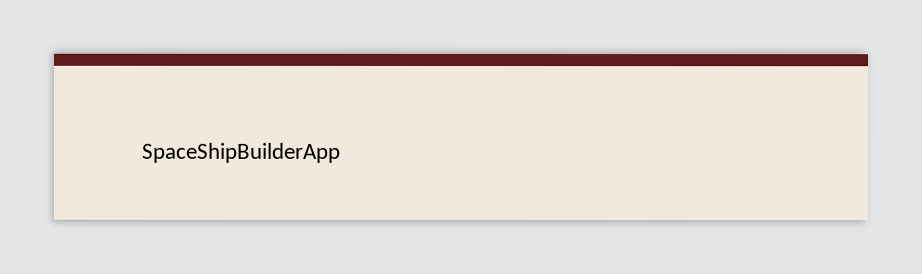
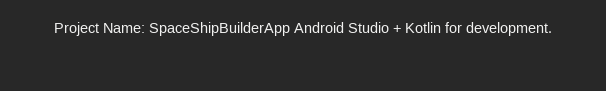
[141,142,340,163] SpaceShipBuilderApp -> [54,22,552,36] Project Name: SpaceShipBuilderApp Android Studio + Kotlin for development.

